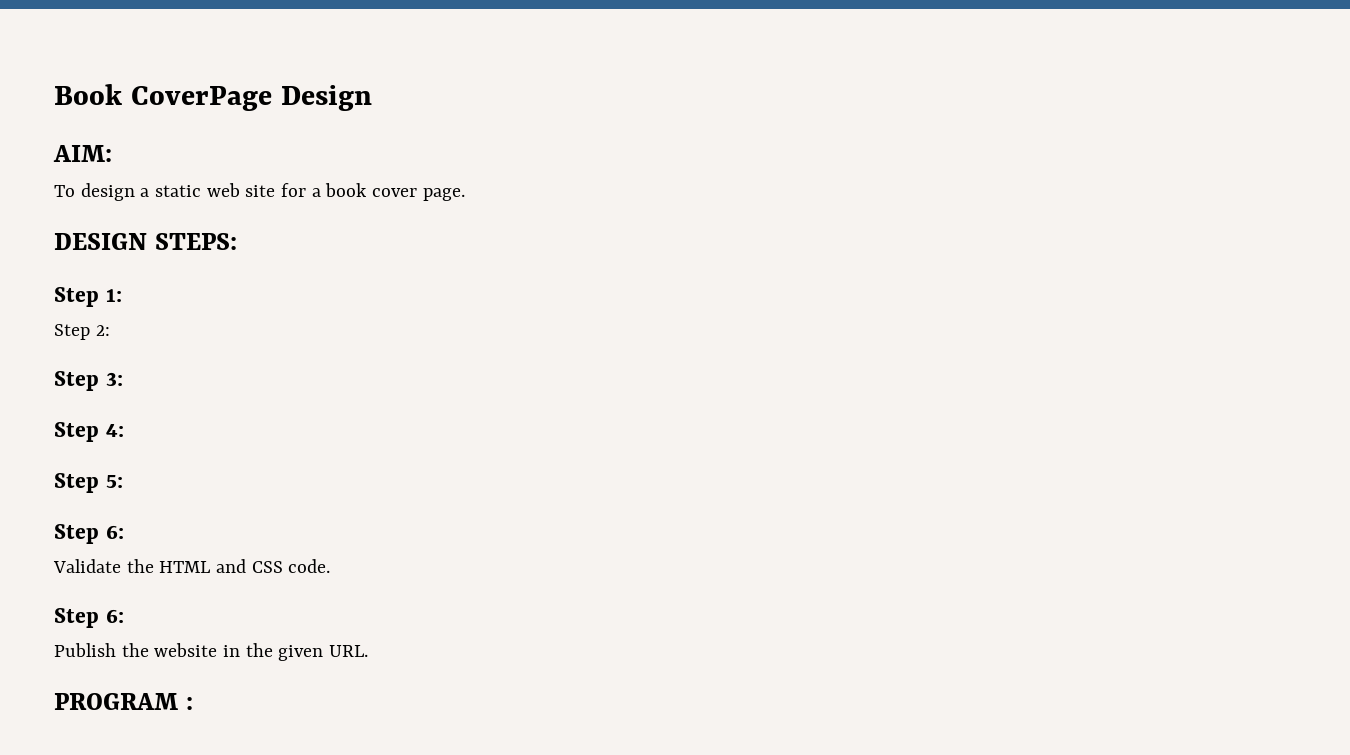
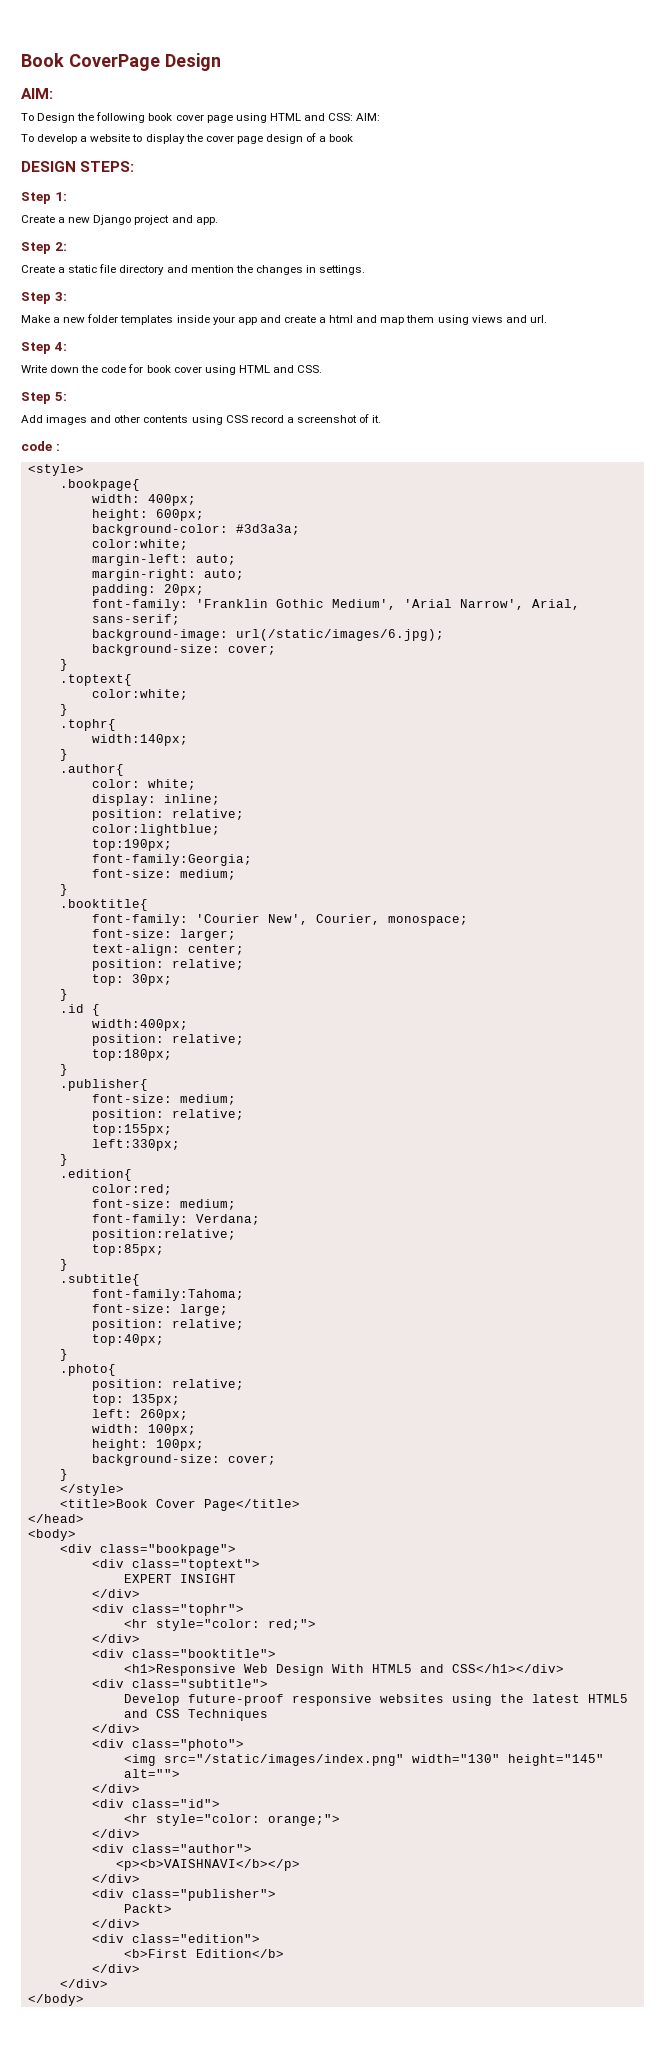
[80,183,307,201] design a static web site for -> [37,112,381,123] [21,133,317,144] Design the following book cover page using HTML and CSS: AIM: // To develop a website to display the cover page design of
[372,188,465,201] cover page. -> (354, 138) none
[54,324,110,340] [54,371,123,391] [54,422,124,442] [54,473,123,493] [54,524,124,544] [53,559,331,573] [54,608,124,628] [54,643,369,661] [54,693,193,710] Step 2: // Step 3: // Step 4: // Step 5: // Step 6: // Validate the HTML and CSS code. // Step 6: // Publish the website in the given URL. // PROGRAM : -> [21,215,218,225] [21,242,67,254] [21,264,366,275] [21,292,67,304] [21,314,547,325] [21,342,67,354] [21,364,323,375] [21,392,67,404] [21,414,382,425] [21,441,60,451] [27,464,84,476] [59,479,140,491] [91,494,196,506] [91,509,204,521] [91,524,300,536] [91,539,188,550] [91,554,236,566] [91,569,244,581] [91,584,204,596] [91,599,580,611] [91,614,180,625] [91,629,444,641] [91,644,276,656] [59,659,68,671] [59,674,132,686] [91,689,188,700] [59,704,68,716] [59,719,116,731] [91,734,188,746] [59,749,68,761] [59,764,124,776] [91,779,196,790] [91,794,220,806] [91,809,244,821] [91,824,220,836] [91,839,172,851] [91,854,252,866] [91,869,236,880] [59,884,68,896] [59,899,148,911] [91,914,468,926] [91,929,236,941] [91,944,244,956] [91,959,244,971] [91,974,172,986] [59,989,68,1001] [59,1004,100,1016] [91,1019,188,1031] [91,1034,244,1046] [91,1049,172,1061] [59,1064,68,1076] [59,1079,148,1091] [91,1094,236,1105] [91,1109,244,1121] [91,1124,172,1136] [91,1139,180,1151] [59,1154,68,1166] [59,1169,132,1181] [91,1184,172,1195] [91,1199,236,1210] [91,1214,260,1226] [91,1229,236,1241] [91,1244,164,1256] [59,1259,68,1271] [59,1274,140,1286] [91,1289,244,1301] [91,1304,228,1316] [91,1319,244,1331] [91,1334,164,1346] [59,1349,68,1361] [59,1364,116,1376] [91,1379,244,1391] [91,1394,180,1406] [91,1409,188,1421] [91,1424,196,1436] [91,1439,204,1451] [91,1454,276,1466] [59,1469,68,1481] [59,1484,124,1496] [59,1499,300,1511] [27,1514,84,1523] [27,1529,76,1541] [59,1544,236,1556] [91,1559,260,1571] [123,1574,236,1583] [91,1589,140,1598] [91,1604,244,1616] [123,1619,316,1631] [91,1634,140,1643] [91,1649,276,1658] [123,1664,564,1676] [91,1679,268,1688] [123,1694,628,1706] [123,1709,268,1721] [91,1724,140,1733] [91,1739,244,1751] [123,1754,604,1766] [123,1769,180,1778] [91,1784,140,1793] [91,1799,220,1808] [123,1814,340,1826] [91,1829,140,1838] [91,1844,252,1853] [115,1859,300,1871] [91,1874,140,1883] [91,1889,276,1901] [123,1904,172,1913] [91,1919,140,1928] [91,1934,260,1943] [123,1949,284,1958] [91,1964,140,1973] [59,1979,108,1988] [27,1994,84,2006] Create a new Django project and app. // Step 2: // Create a static file directory and mention the changes in settings. // Step 3: // Make a new folder templates inside your app and create a html and map them using views and url. // Step 4: // Write down the code for book cover using HTML and CSS. // Step 5: // Add images and other contents using CSS record a screenshot of it. // code : // <style> // .bookpage{ // width: 400px; // height: 600px; // background-color: #3d3a3a; // color:white; // margin-left: auto; // margin-right: auto; // padding: 20px; // font-family: 'Franklin Gothic Medium', 'Arial Narrow', Arial, sans-serif; // background-image: url(/static/images/6.jpg); // background-size: cover; // } // .toptext{ // color:white; // } // .tophr{ // width:140px; // } // .author{ // color: white; // display: inline; // position: relative; // color:lightblue; // top:190px; // font-family:Georgia; // font-size: medium; // } // .booktitle{ // font-family: 'Courier New', Courier, monospace; // font-size: larger; // text-align: center; // position: relative; // top: 30px; // } // .id { // width:400px; // position: relative; // top:180px; // } // .publisher{ // font-size: medium; // position: relative; // top:155px; // left:330px; // } // .edition{ // color:red; // font-size: medium; // font-family: Verdana; // position:relative; // top:85px; // } // .subtitle{ // font-family:Tahoma; // font-size: large; // position: relative; // top:40px; // } // .photo{ // position: relative; // top: 135px; // left: 260px; // width: 100px; // height: 100px; // background-size: cover; // } // </style> // <title>Book Cover Page</title> // </head> // <body> // <div class="bookpage"> // <div class="toptext"> // EXPERT INSIGHT // </div> // <div class="tophr"> // <hr style="color: red;"> // </div> // <div class="booktitle"> // <h1>Responsive Web Design With HTML5 and CSS</h1></div> // <div class="subtitle"> // Develop future-proof responsive websites using the latest HTML5 and CSS Techniques // </div> // <div class="photo"> // <img src="/static/images/index.png" width="130" height="145" alt=""> // </div> // <div class="id"> // <hr style="color: orange;"> // </div> // <div class="author"> // <p><b>VAISHNAVI</b></p> // </div> // <div class="publisher"> // Packt> // </div> // <div class="edition"> // <b>First Edition</b> // </div> // </div> // </body>

